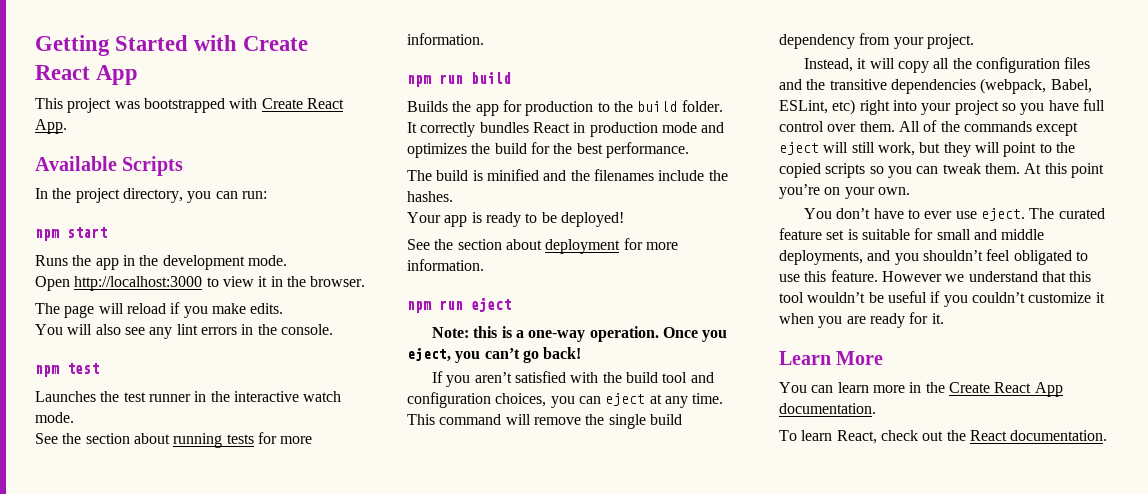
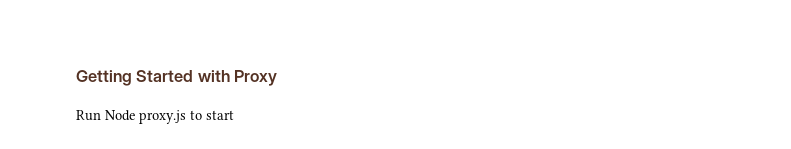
[243,36,309,51] [35,65,139,85] [35,98,344,113] [35,119,67,134] [35,156,184,176] [35,188,267,203] [35,227,107,241] [35,255,287,270] [35,276,366,291] [35,302,284,318] [35,324,333,339] [35,363,99,377] [35,391,342,402] [35,412,74,423] [35,432,313,448] [407,33,484,45] [407,72,511,87] [407,100,723,116] [407,122,725,137] [407,142,689,158] [407,169,728,181] [407,191,453,202] [407,212,624,227] [407,238,678,254] [407,259,484,271] [407,297,511,313] [432,326,728,342] [407,347,582,363] [432,371,714,387] [407,392,724,408] [407,414,682,429] [779,33,974,49] [804,57,1091,73] [779,78,1092,94] [779,99,1105,115] [779,120,1079,136] [779,142,1075,157] [779,163,1104,178] [779,184,910,199] [804,208,1105,221] [779,228,1045,240] [779,249,1088,265] [779,270,1092,282] [779,291,1105,307] [779,312,944,328] [779,351,884,365] [779,382,1063,397] [779,403,876,414] [779,430,1108,444] Create React App // This project was bootstrapped with Create React App. // Available Scripts // In the project directory, you can run: // npm start // Runs the app in the development mode. // Open http://localhost:3000 to view it in the browser. // The page will reload if you make edits. // You will also see any lint errors in the console. // npm test // Launches the test runner in the interactive watch mode. // See the section about running tests for more information. // npm run build // Builds the app for production to the build folder. // It correctly bundles React in production mode and optimizes the build for the best performance. // The build is minified and the filenames include the hashes. // Your app is ready to be deployed! // See the section about deployment for more information. // npm run eject // Note: this is a one-way operation. Once you eject, you can’t go back! // If you aren’t satisfied with the build tool and configuration choices, you can eject at any time. This command will remove the single build dependency from your project. // Instead, it will copy all the configuration files and the transitive dependencies (webpack, Babel, ESLint, etc) right into your project so you have full control over them. All of the commands except eject will still work, but they will point to the copied scripts so you can tweak them. At this point you’re on your own. // You don’t have to ever use eject. The curated feature set is suitable for small and middle deployments, and you shouldn’t feel obligated to use this feature. However we understand that this tool wouldn’t be useful if you couldn’t customize it when you are ready for it. // Learn More // You can learn more in the Create React App documentation. // To learn React, check out the React documentation. -> [234,70,278,86] [76,110,234,124] Proxy // Run Node proxy.js to start

